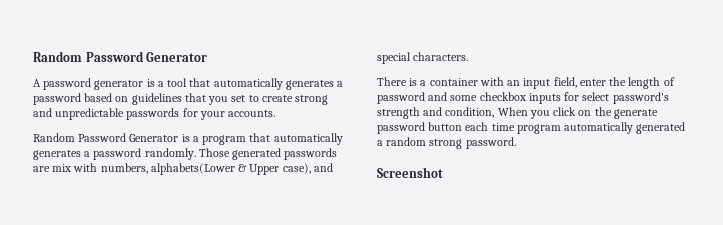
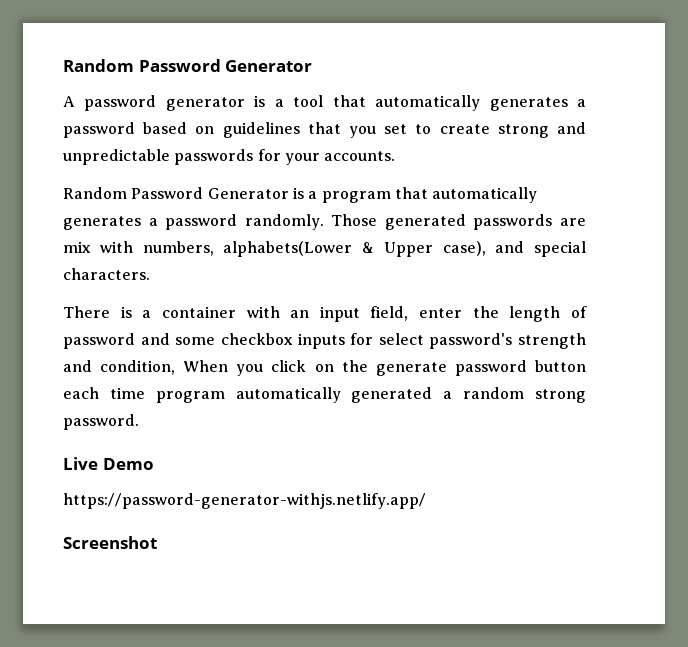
(516, 143) none -> [63,457,154,470] [63,493,426,509] // Live Demo // https://password-generator-withjs.netlify.app/

